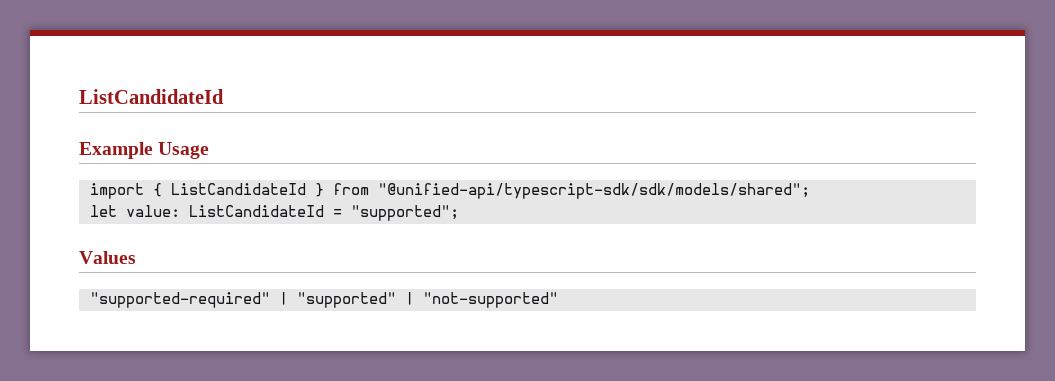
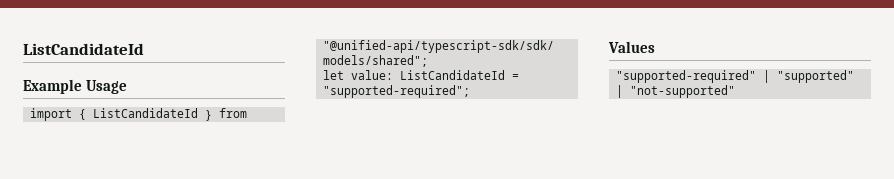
[350,205,459,221] "supported"; -> [323,85,471,98] "supported-required";

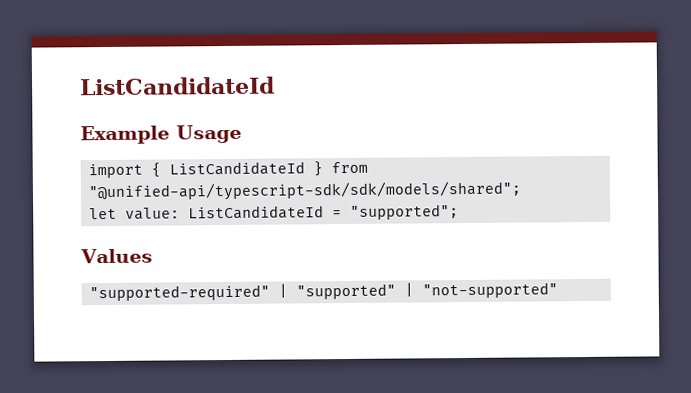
[323,85,471,98] "supported-required"; -> [350,204,460,220] "supported";

